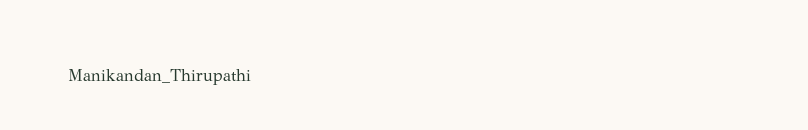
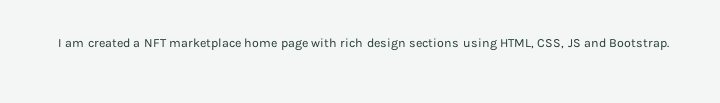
[68,69,251,85] Manikandan_Thirupathi -> [58,38,670,51] I am created a NFT marketplace home page with rich design sections using HTML, CSS, JS and Bootstrap.

